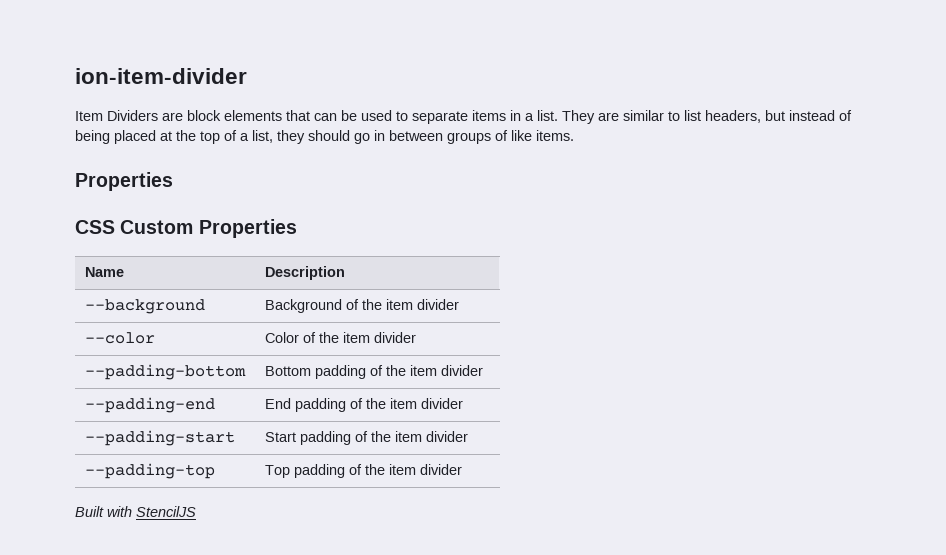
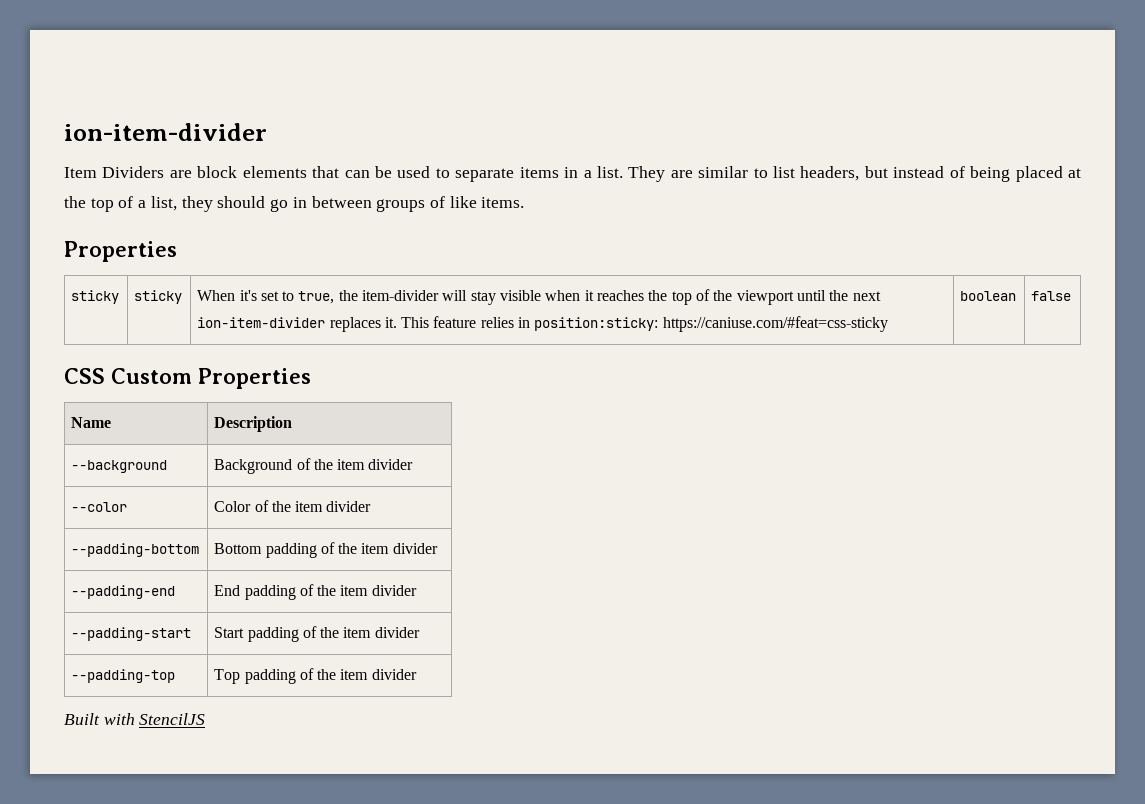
(173, 181) none -> [71,290,120,304] [134,290,183,304] [197,289,881,305] [197,316,888,332] [960,291,1017,301] [1031,291,1072,301] // sticky | sticky | When it's set to true, the item-divider will stay visible when it reaches the top of the viewport until the next ion-item-divider replaces it. This feature relies in position:sticky: https://caniuse.com/#feat=css-sticky | boolean | false

